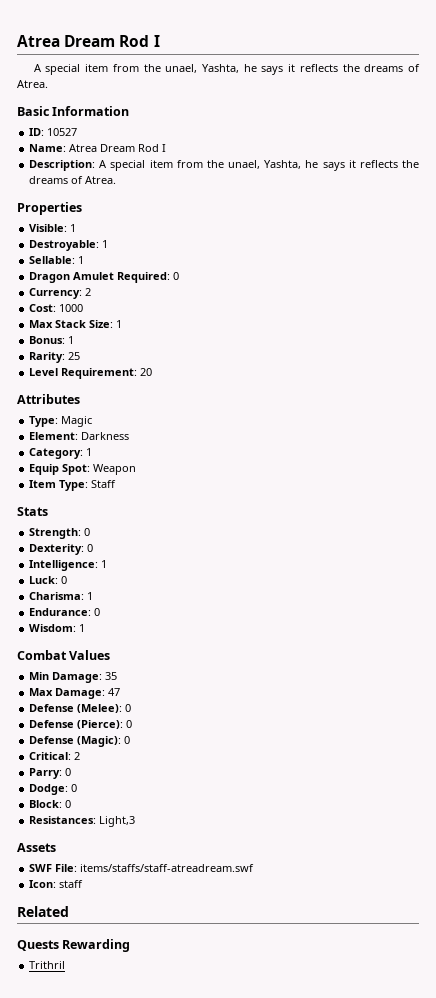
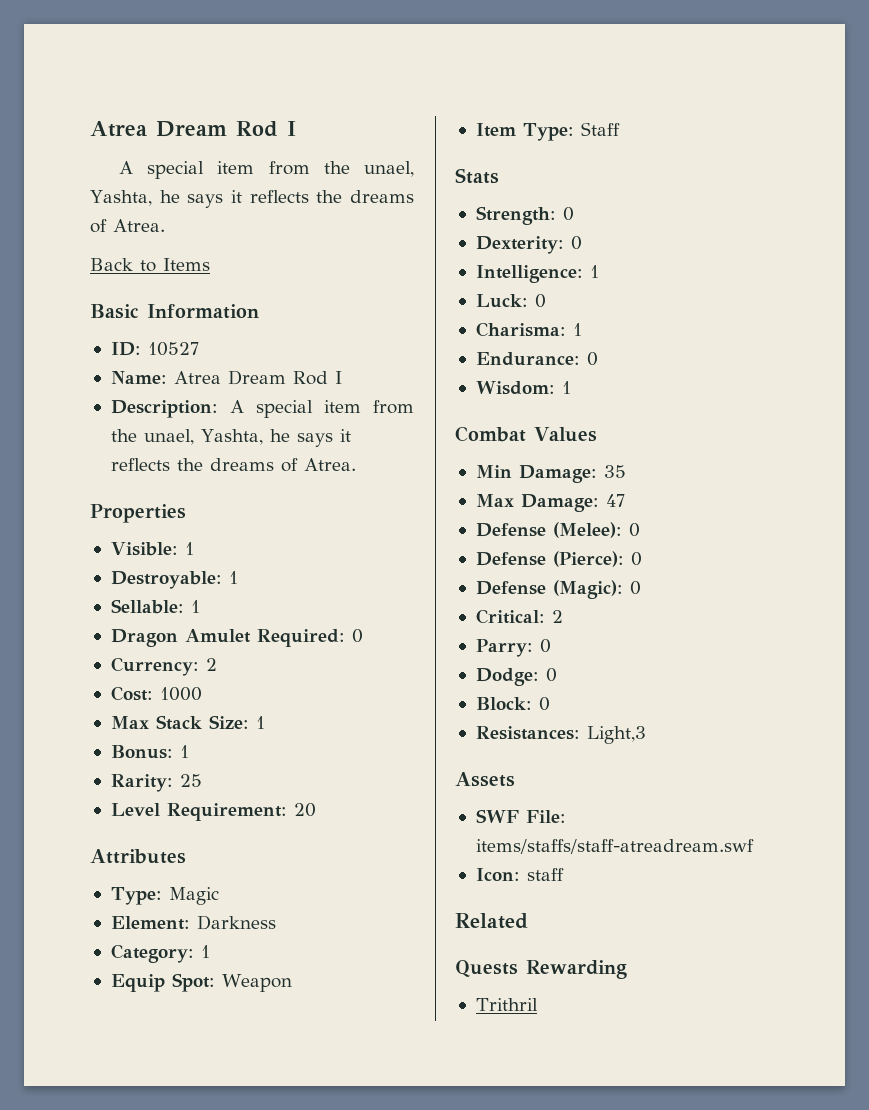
(48, 84) none -> [90,258,210,272] // Back to Items

